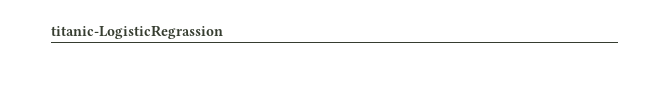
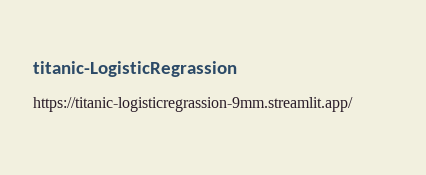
(223, 32) none -> [33,97,353,112] // https://titanic-logisticregrassion-9mm.streamlit.app/

